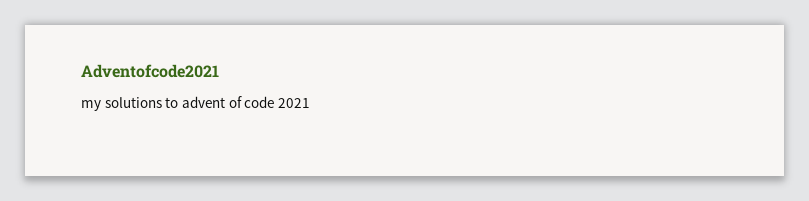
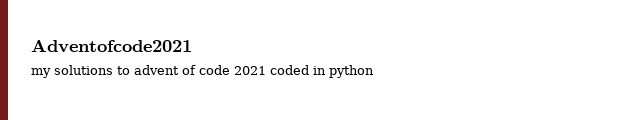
(310, 103) none -> [270,65,374,78] coded in python

